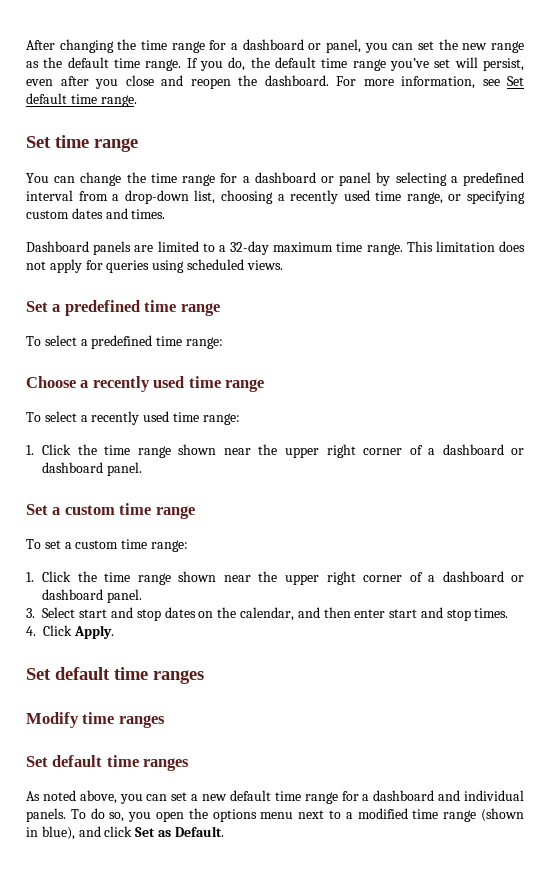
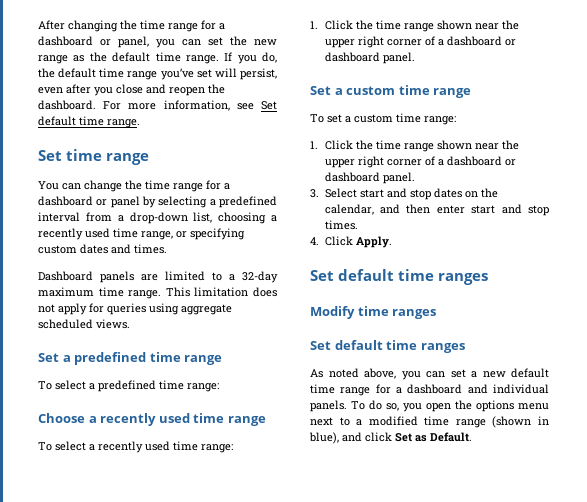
(185, 266) none -> [181,304,232,315] aggregate

